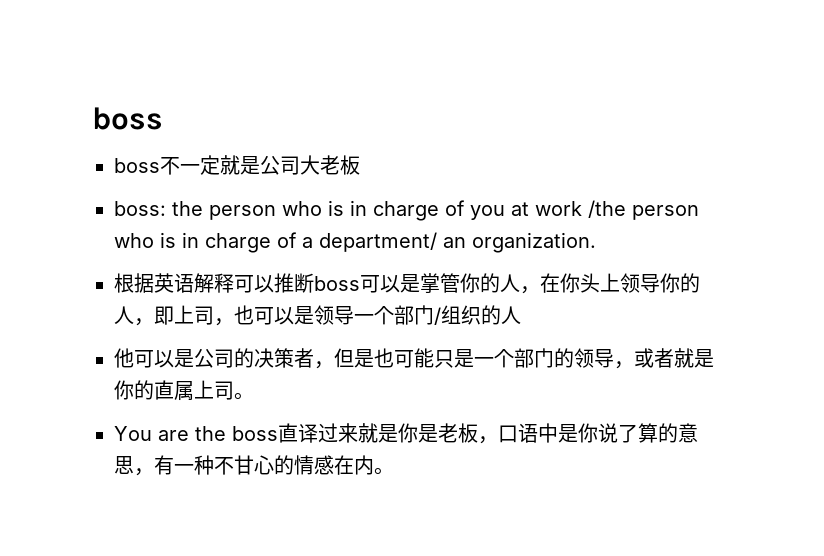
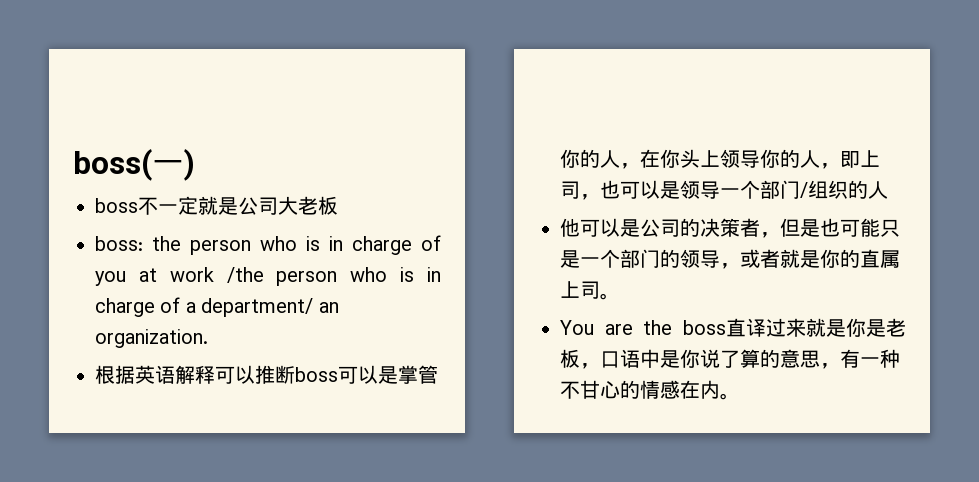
[92,107,163,130] boss -> [73,149,195,181] boss(一)

